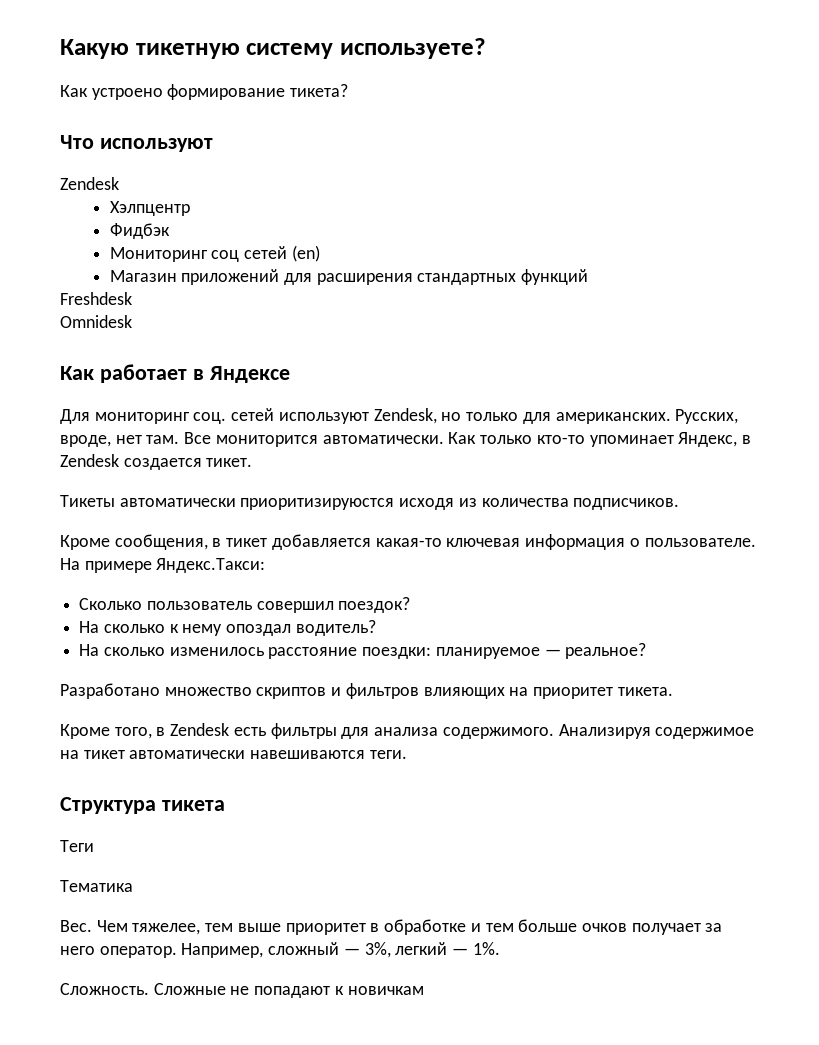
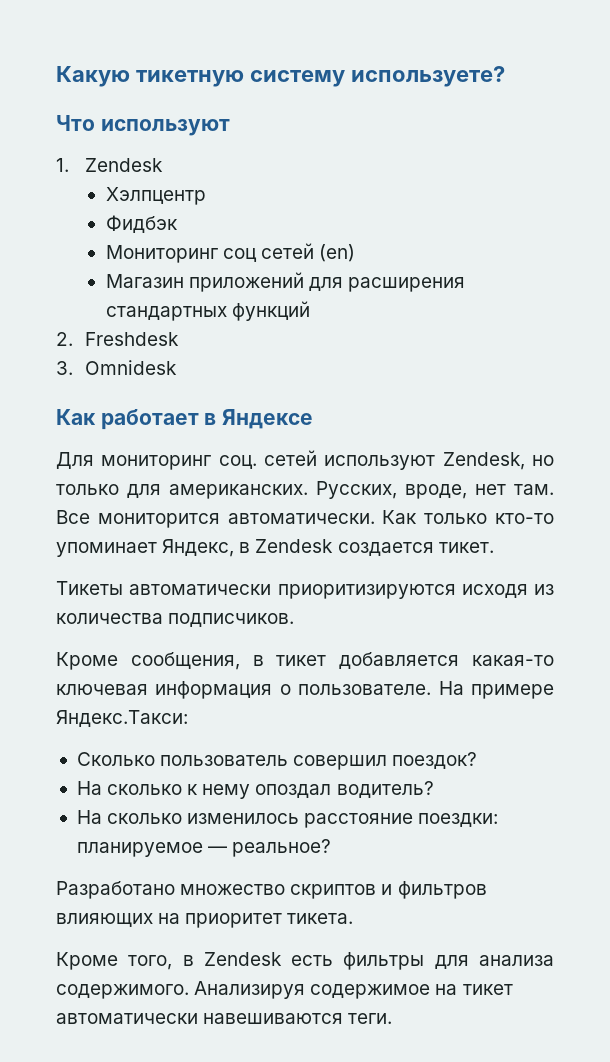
[60,84,349,100] // Как устроено формирование тикета? -> (505, 76) none
(213, 145) none -> [56,158,69,172] 1.
(589, 277) none -> [56,332,73,346] 2.
(132, 298) none -> [56,361,73,375] 3.
[240,498,395,510] приоритизируюстся -> [277,584,456,599] приоритизируются
[60,797,225,814] [60,840,94,852] [60,880,133,892] [60,919,723,935] [60,942,500,958] [60,983,424,998] // Структура тикета // Теги // Тематика // Вес. Чем тяжелее, тем выше приоритет в обработке и тем больше очков получает за него оператор. Например, сложный — 3%, легкий — 1%. // Сложность. Сложные не попадают к новичкам -> (393, 1018) none

